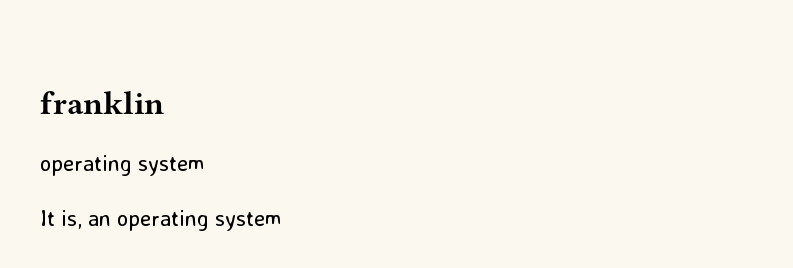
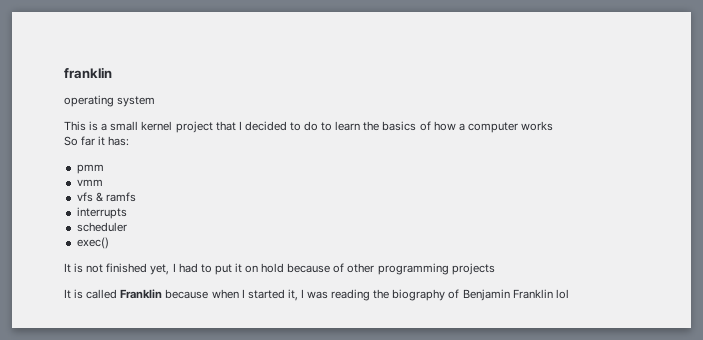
[40,210,281,231] It is, an operating system -> [64,121,553,133] [64,136,130,146] [76,164,104,174] [76,179,103,186] [76,192,136,202] [76,207,127,219] [76,222,127,232] [76,237,109,249] [64,263,495,275] [64,289,569,301] This is a small kernel project that I decided to do to learn the basics of how a computer works // So far it has: // pmm // vmm // vfs & ramfs // interrupts // scheduler // exec() // It is not finished yet, I had to put it on hold because of other programming projects // It is called Franklin because when I started it, I was reading the biography of Benjamin Franklin lol

